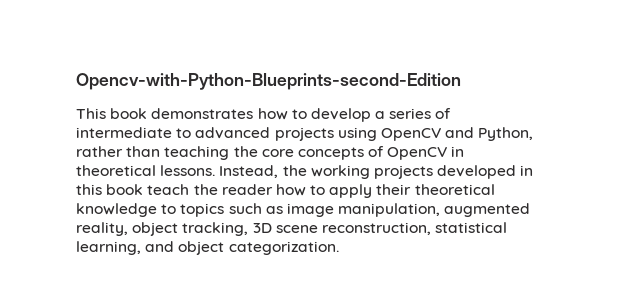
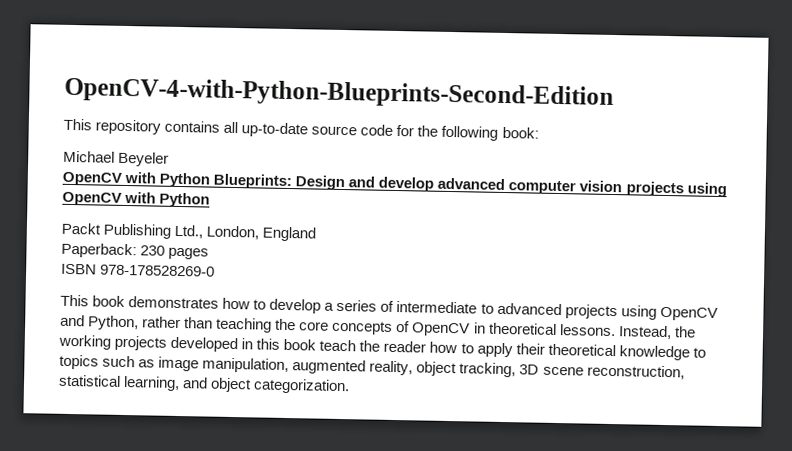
[76,73,461,90] Opencv-with-Python-Blueprints-second-Edition -> [64,76,614,110] [63,118,539,141] [63,150,170,167] [62,171,727,198] [62,191,211,208] [61,222,317,242] [61,242,210,260] [61,263,216,277] OpenCV-4-with-Python-Blueprints-Second-Edition // This repository contains all up-to-date source code for the following book: // Michael Beyeler // OpenCV with Python Blueprints: Design and develop advanced computer vision projects using OpenCV with Python // Packt Publishing Ltd., London, England // Paperback: 230 pages // ISBN 978-178528269-0

